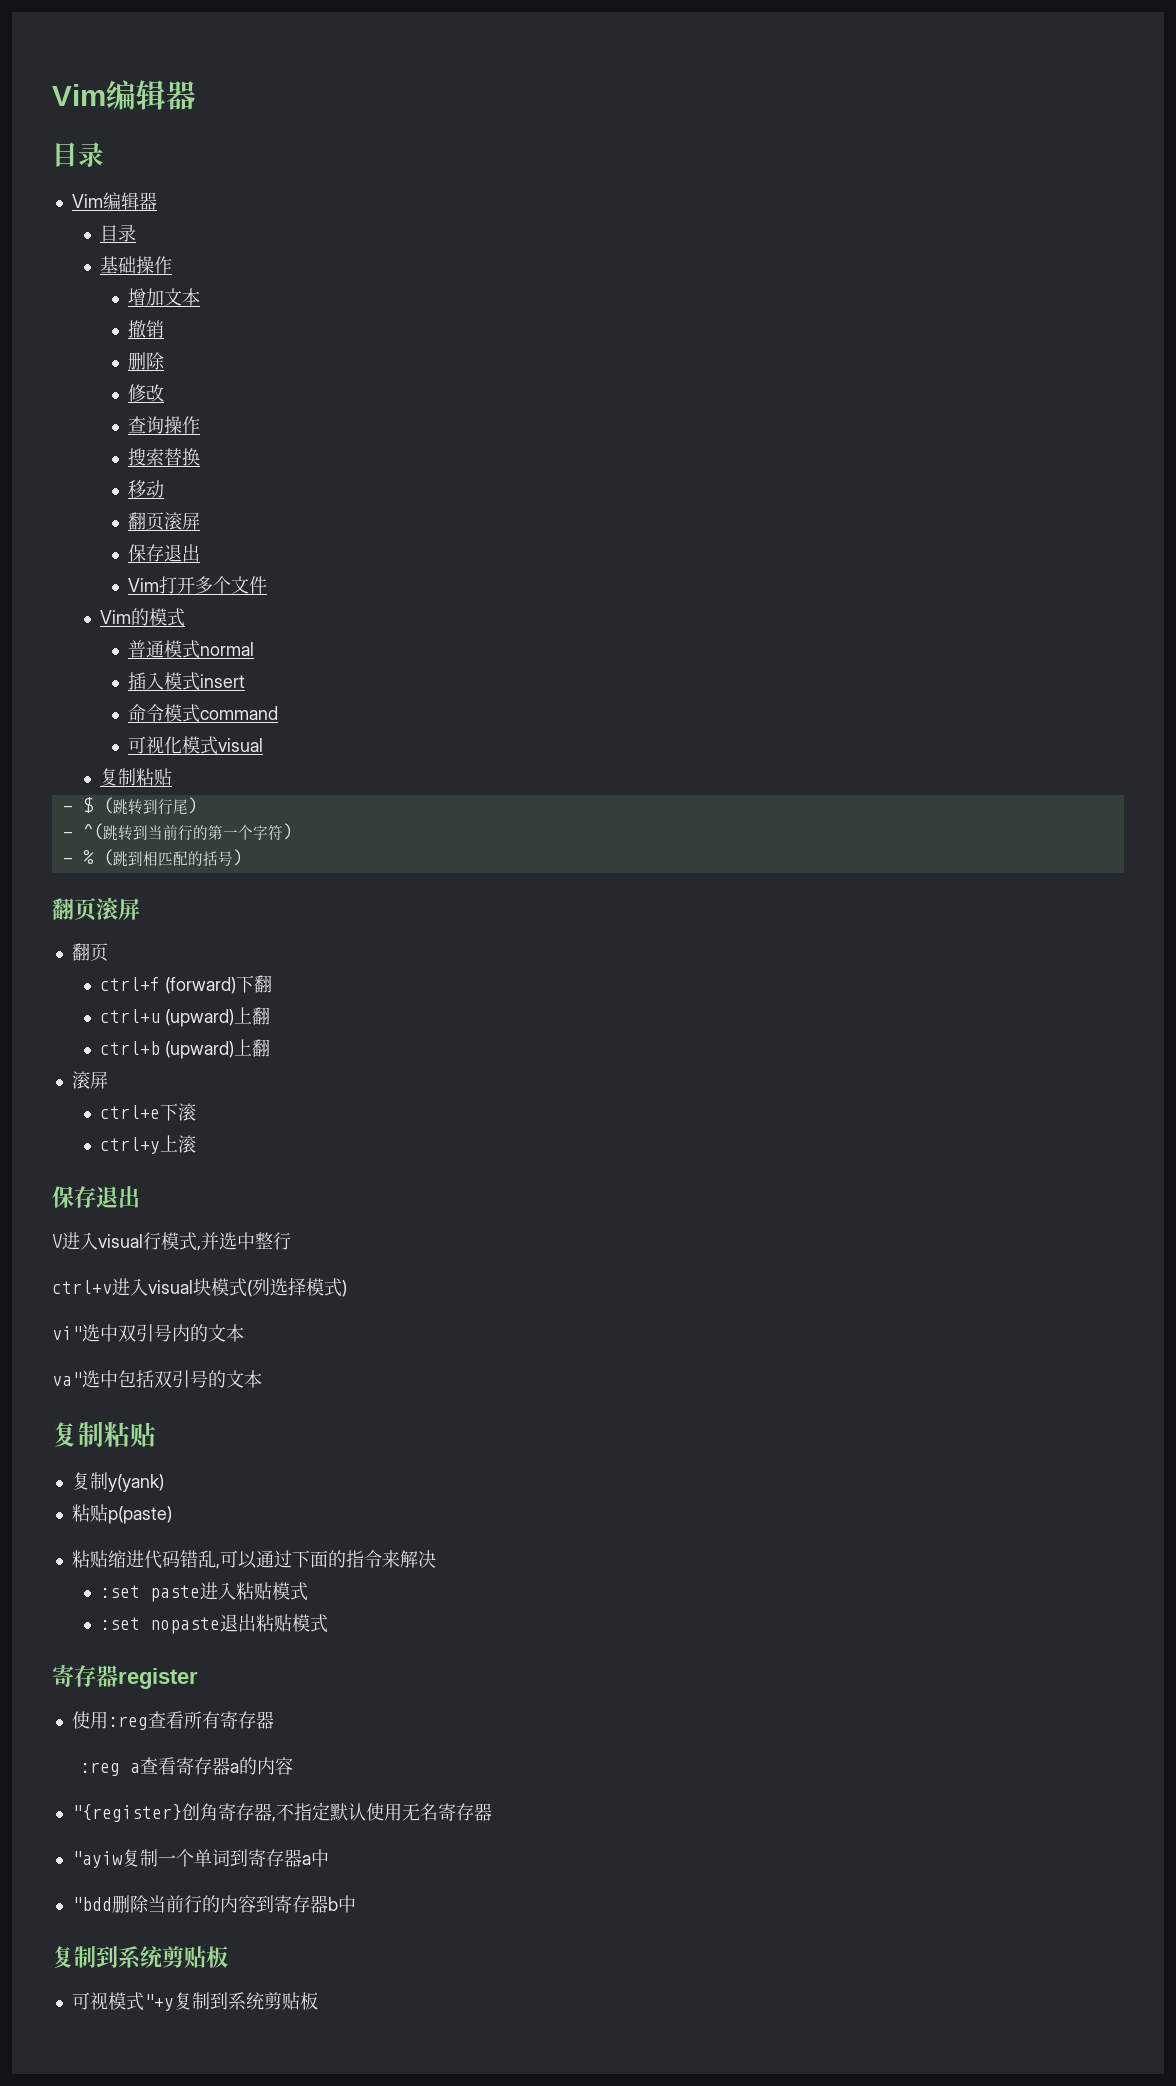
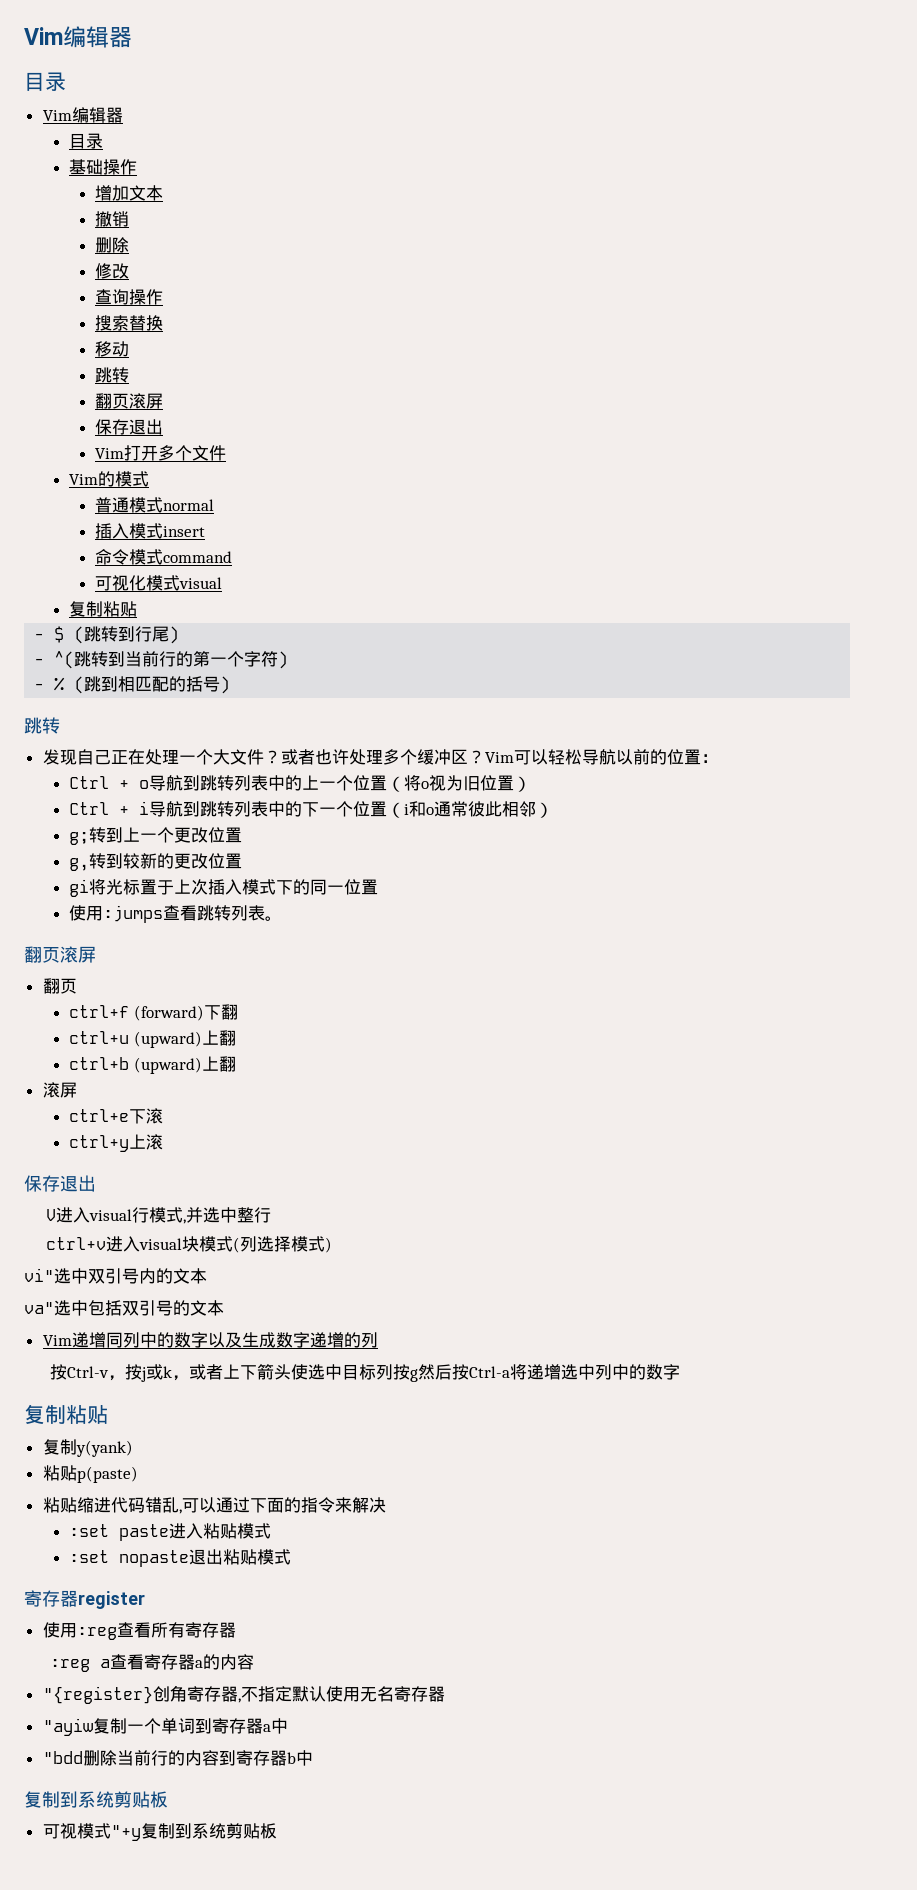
(164, 489) none -> [95,367,130,383] // 跳转
(243, 857) none -> [24,717,60,734] [42,749,718,765] [69,775,532,792] [69,801,554,818] [69,827,243,845] [69,853,243,871] [69,879,379,897] [69,905,283,923] // 跳转 // 发现自己正在处理一个大文件？或者也许处理多个缓冲区？Vim可以轻松导航以前的位置： // Ctrl + o导航到跳转列表中的上一个位置（将o视为旧位置） // Ctrl + i导航到跳转列表中的下一个位置（i和o通常彼此相邻） // g;转到上一个更改位置 // g,转到较新的更改位置 // gi将光标置于上次插入模式下的同一位置 // 使用:jumps查看跳转列表。
(262, 1379) none -> [42,1332,378,1348] [50,1364,681,1382] // Vim递增同列中的数字以及生成数字递增的列 // 按Ctrl-v，按j或k，或者上下箭头使选中目标列按g然后按Ctrl-a将递增选中列中的数字

